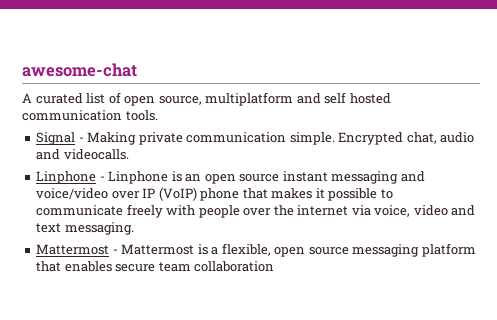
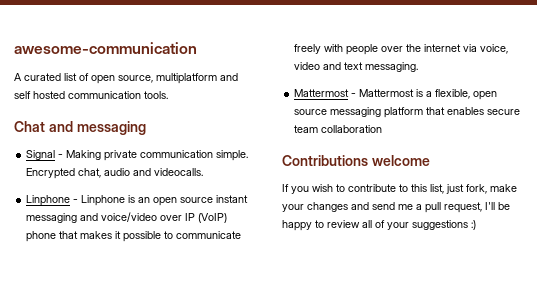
[22,63,137,77] awesome-chat -> [14,42,197,54] awesome-communication
(158, 115) none -> [14,121,146,135] // Chat and messaging
(275, 266) none -> [282,155,430,166] [282,184,517,194] [282,202,510,213] [282,220,476,231] // Contributions welcome // If you wish to contribute to this list, just fork, make your changes and send me a pull request, I'll be happy to review all of your suggestions :)

